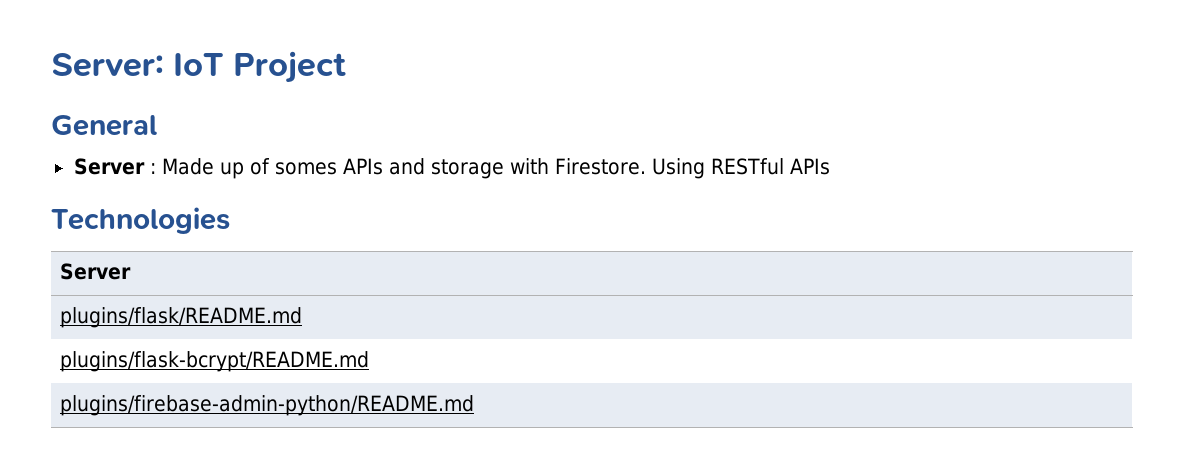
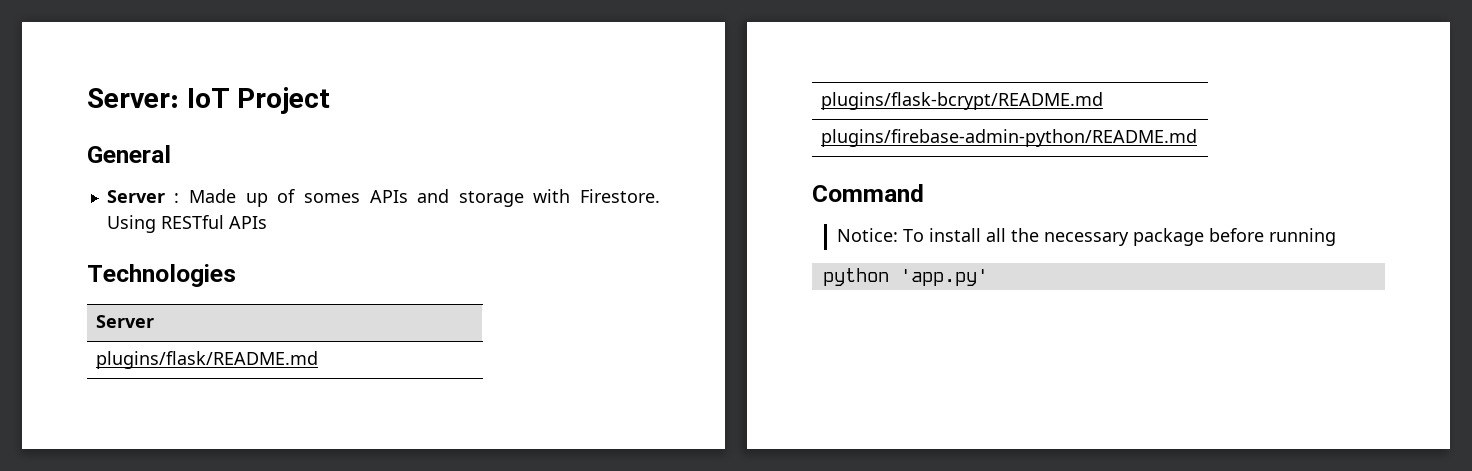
(475, 405) none -> [812,184,924,202] [837,228,1337,246] [822,268,988,286] // Command // Notice: To install all the necessary package before running // python 'app.py'

